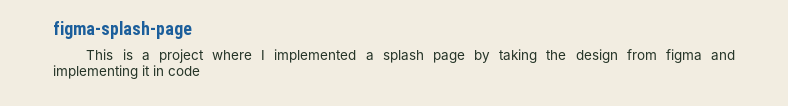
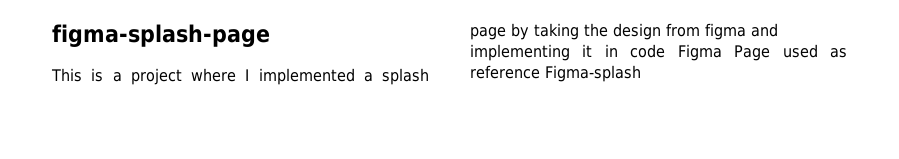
(200, 71) none -> [677,44,847,61] [470,65,641,82] Figma Page used as reference Figma-splash

